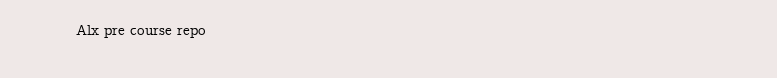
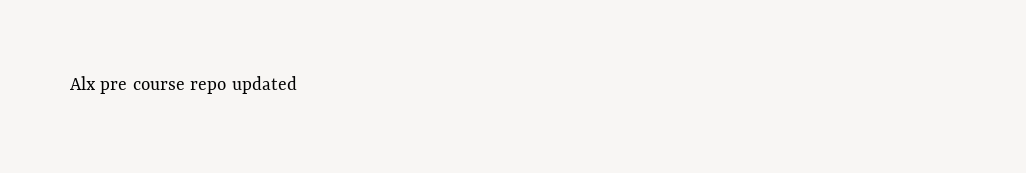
(206, 32) none -> [231,76,297,94] updated

